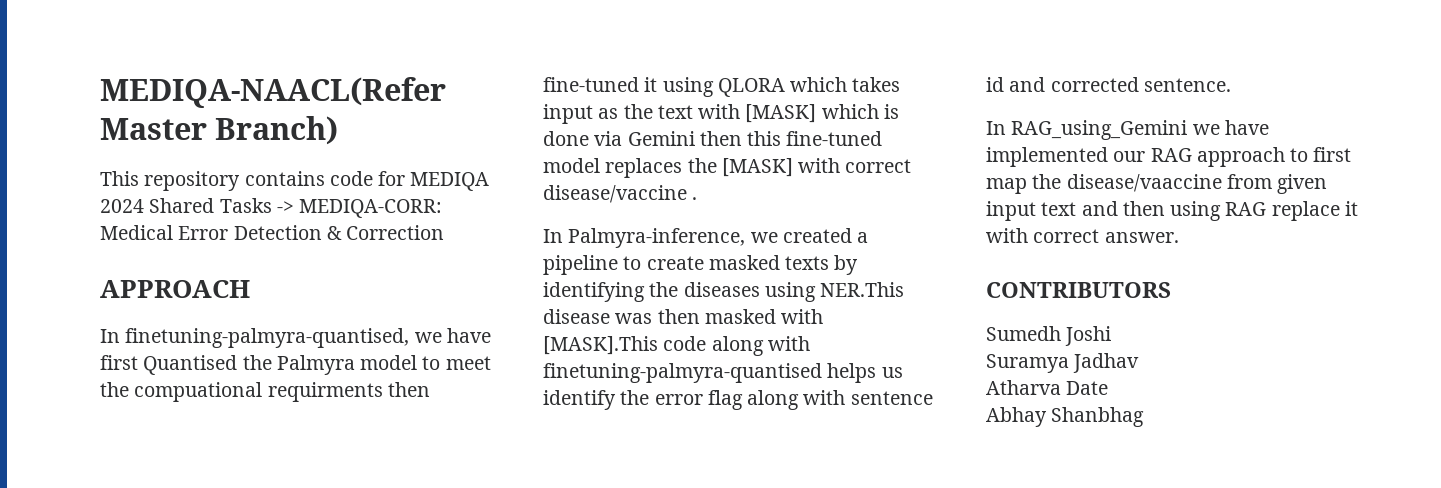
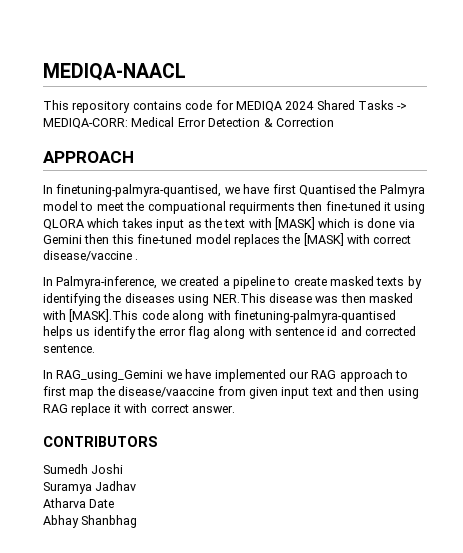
[100,77,446,108] [100,116,339,145] MEDIQA-NAACL(Refer Master Branch) -> [43,63,186,81] MEDIQA-NAACL

